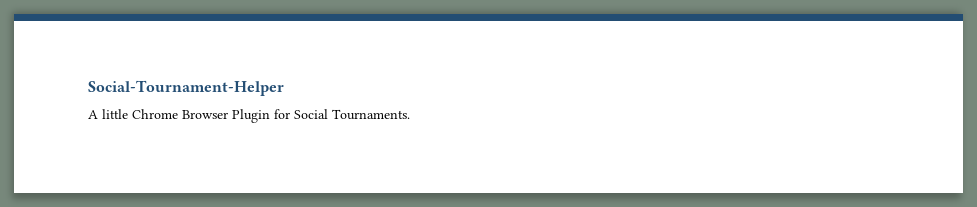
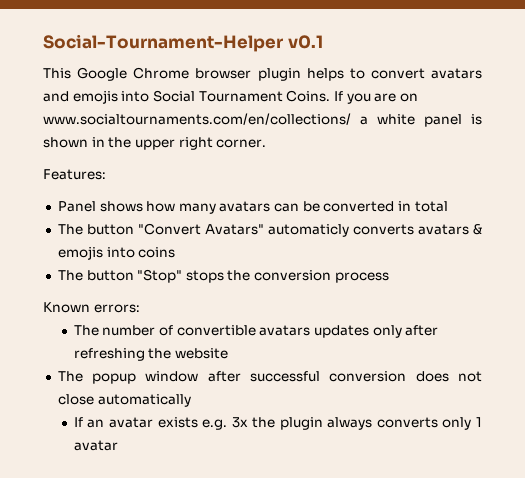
[88,109,410,123] // A little Chrome Browser Plugin for Social Tournaments. -> [287,35,323,49] [43,67,482,81] [43,90,418,104] [43,113,482,127] [43,137,267,150] [43,169,106,180] [57,201,448,214] [57,223,482,237] [57,246,176,260] [57,269,389,283] [43,302,140,313] [73,325,439,338] [73,348,229,361] [57,371,483,384] [57,394,191,407] [73,417,483,430] [73,440,118,451] v0.1 // This Google Chrome browser plugin helps to convert avatars and emojis into Social Tournament Coins. If you are on www.socialtournaments.com/en/collections/ a white panel is shown in the upper right corner. // Features: // Panel shows how many avatars can be converted in total // The button "Convert Avatars" automaticly converts avatars & emojis into coins // The button "Stop" stops the conversion process // Known errors: // The number of convertible avatars updates only after refreshing the website // The popup window after successful conversion does not close automatically // If an avatar exists e.g. 3x the plugin always converts only 1 avatar

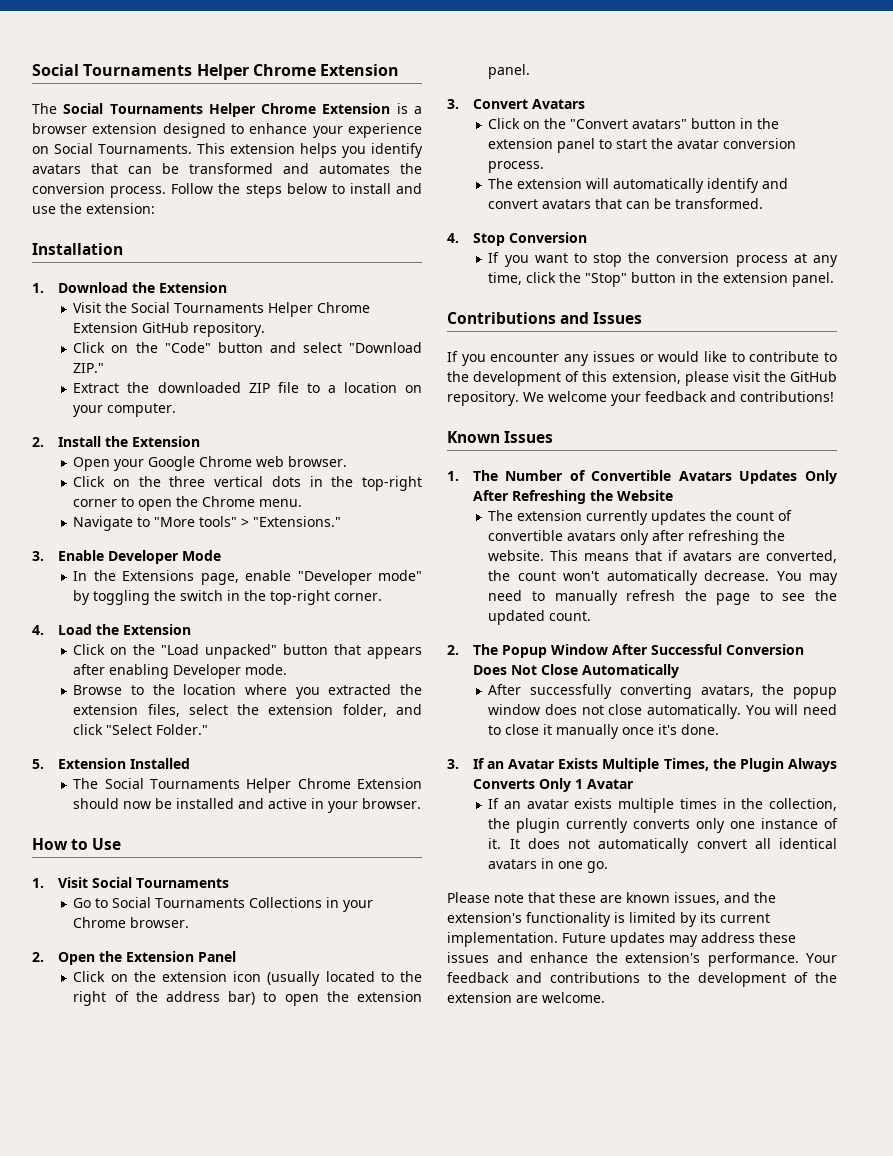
[43,34,323,52] [43,67,482,81] [43,90,418,104] [43,113,482,127] [43,137,267,150] [43,169,106,180] [57,201,448,214] [57,223,482,237] [57,246,176,260] [57,269,389,283] [43,302,140,313] [73,325,156,336] Social-Tournament-Helper v0.1 // This Google Chrome browser plugin helps to convert avatars and emojis into Social Tournament Coins. If you are on www.socialtournaments.com/en/collections/ a white panel is shown in the upper right corner. // Features: // Panel shows how many avatars can be converted in total // The button "Convert Avatars" automaticly converts avatars & emojis into coins // The button "Stop" stops the conversion process // Known errors: // The number -> [32,64,400,80] [32,103,422,117] [32,123,422,138] [32,143,423,158] [32,163,422,174] [32,183,422,198] [32,203,155,214] [32,243,123,255] [32,282,227,293] [73,302,371,317] [73,322,266,337] [73,342,422,353] [73,363,105,373] [73,382,422,393] [73,403,177,417] [32,436,200,447] [73,456,348,471] [73,476,422,491] [73,496,303,511] [73,516,342,531] [32,550,221,564] [73,570,422,585] [73,590,383,605] [32,624,191,635] [73,644,422,659] [73,664,288,679] [73,684,422,699] [73,704,422,717] [73,724,209,735] [32,758,190,769] [73,778,422,793] [73,798,422,813] [32,838,122,850] [32,877,229,888] [73,897,374,912] [73,917,190,928] [32,951,236,965] [73,971,422,986] [73,991,422,1006] [488,64,531,79] [447,99,585,109] [488,118,780,129] [488,138,797,153] [488,161,545,173] [488,178,789,193] [488,198,764,209] [447,232,587,246] [488,252,838,267] [488,272,835,287] [447,312,643,324] [447,351,837,366] [447,371,837,386] [447,391,834,406] [447,431,554,443] [447,470,837,484] [472,490,673,504] [488,510,775,525] Social Tournaments Helper Chrome Extension // The Social Tournaments Helper Chrome Extension is a browser extension designed to enhance your experience on Social Tournaments. This extension helps you identify avatars that can be transformed and automates the conversion process. Follow the steps below to install and use the extension: // Installation // 1. Download the Extension // Visit the Social Tournaments Helper Chrome Extension GitHub repository. // Click on the "Code" button and select "Download ZIP." // Extract the downloaded ZIP file to a location on your computer. // 2. Install the Extension // Open your Google Chrome web browser. // Click on the three vertical dots in the top-right corner to open the Chrome menu. // Navigate to "More tools" > "Extensions." // 3. Enable Developer Mode // In the Extensions page, enable "Developer mode" by toggling the switch in the top-right corner. // 4. Load the Extension // Click on the "Load unpacked" button that appears after enabling Developer mode. // Browse to the location where you extracted the extension files, select the extension folder, and click "Select Folder." // 5. Extension Installed // The Social Tournaments Helper Chrome Extension should now be installed and active in your browser. // How to Use // 1. Visit Social Tournaments // Go to Social Tournaments Collections in your Chrome browser. // 2. Open the Extension Panel // Click on the extension icon (usually located to the right of the address bar) to open the extension panel. // 3. Convert Avatars // Click on the "Convert avatars" button in the extension panel to start the avatar conversion process. // The extension will automatically identify and convert avatars that can be transformed. // 4. Stop Conversion // If you want to stop the conversion process at any time, click the "Stop" button in the extension panel. // Contributions and Issues // If you encounter any issues or would like to contribute to the development of this extension, please visit the GitHub repository. We welcome your feedback and contributions! // Known Issues // 1. The Number of Convertible Avatars Updates Only After Refreshing the Website // The extension currently updates the count
[314,325,370,338] updates -> (617, 536) none
[175,348,229,359] [57,371,483,384] [57,394,191,407] website // The popup window after successful conversion does not close automatically -> [488,550,837,563] [488,570,838,585] [488,590,837,605] [488,610,592,625] [447,644,804,658] [472,664,679,678] [488,684,837,699] [488,704,837,719] [488,724,720,739] [447,758,837,772] [472,778,634,792] website. This means that if avatars are converted, the count won't automatically decrease. You may need to manually refresh the page to see the updated count. // 2. The Popup Window After Successful Conversion Does Not Close Automatically // After successfully converting avatars, the popup window does not close automatically. You will need to close it manually once it's done. // 3. If an Avatar Exists Multiple Times, the Plugin Always Converts Only 1 Avatar
[202,417,248,430] e.g. 3x -> [618,798,837,813] multiple times in the collection,
[327,417,373,430] always -> [566,818,629,833] currently
[476,417,483,427] [73,440,118,451] 1 avatar -> [730,818,838,829] [488,838,837,853] [488,858,609,873] [447,892,776,905] [447,912,770,927] [447,932,796,947] [447,952,837,967] [447,972,837,987] [447,992,605,1003] one instance of it. It does not automatically convert all identical avatars in one go. // Please note that these are known issues, and the extension's functionality is limited by its current implementation. Future updates may address these issues and enhance the extension's performance. Your feedback and contributions to the development of the extension are welcome.

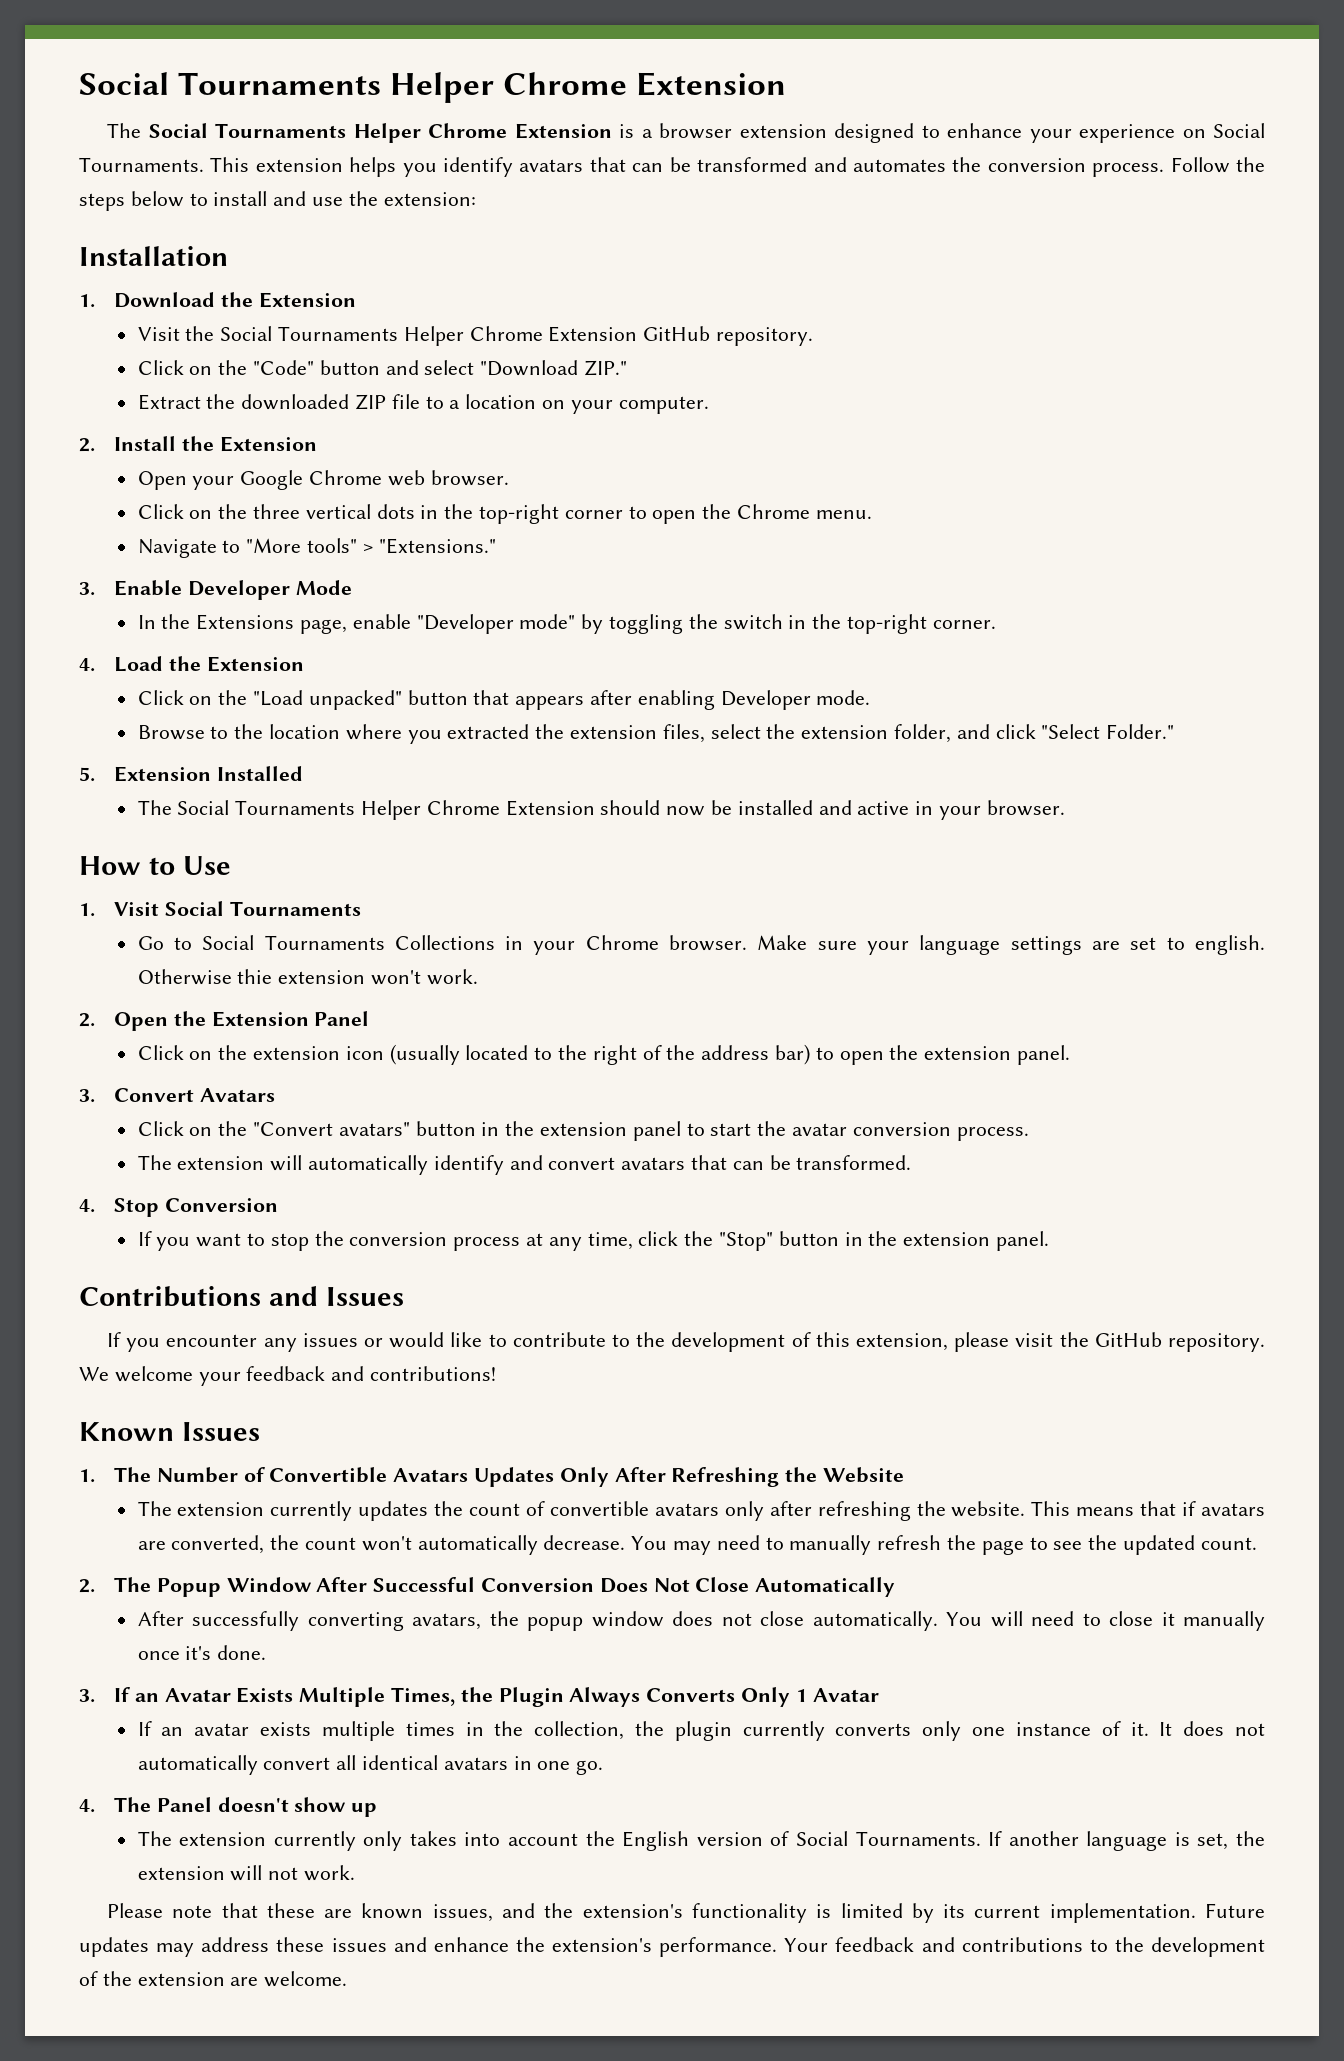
(190, 922) none -> [757,935,1265,955] [137,969,478,985] Make sure your language settings are set to english. Otherwise thie extension won't work.
(609, 867) none -> [79,1797,378,1817] [137,1831,1266,1851] [137,1865,355,1881] // 4. The Panel doesn't show up // The extension currently only takes into account the English version of Social Tournaments. If another language is set, the extension will not work.

